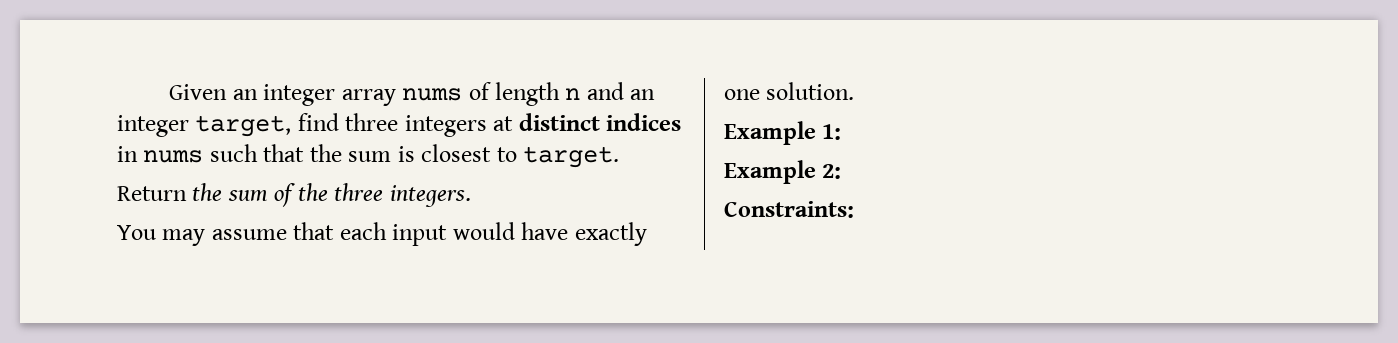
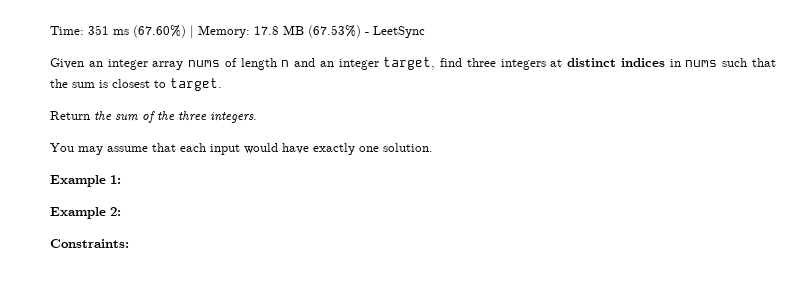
(169, 92) none -> [50,25,425,39] Time: 351 ms (67.60%) | Memory: 17.8 MB (67.53%) - LeetSync //

